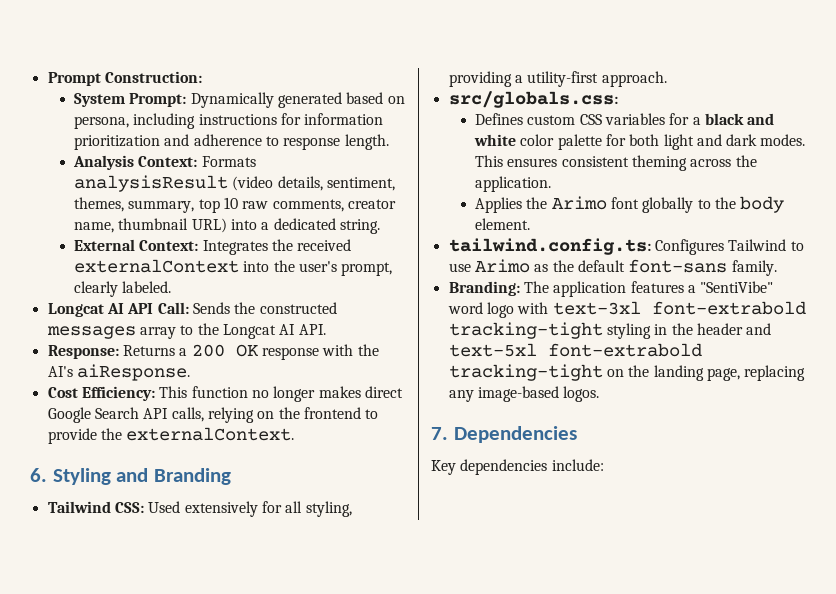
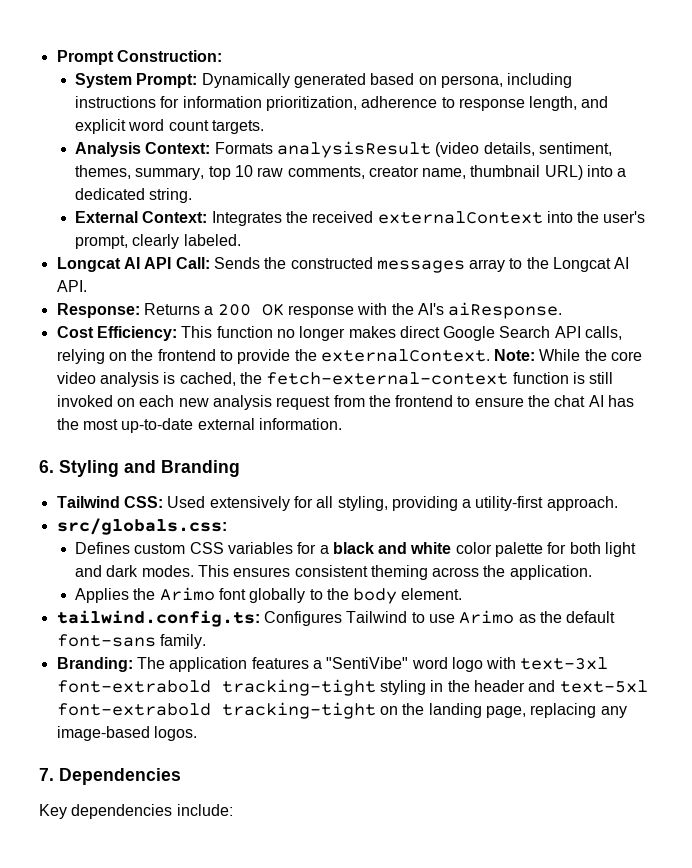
[73,134,190,150] prioritization and -> [265,96,357,111] prioritization,
[344,134,389,150] length. -> [529,96,609,111] [74,119,264,134] length, and explicit word count targets.
(295, 434) none -> [494,349,643,361] [56,372,614,387] [56,395,635,410] [56,418,342,433] Note: While the core video analysis is cached, the fetch-external-context function is still invoked on each new analysis request from the frontend to ensure the chat AI has the most up-to-date external information.

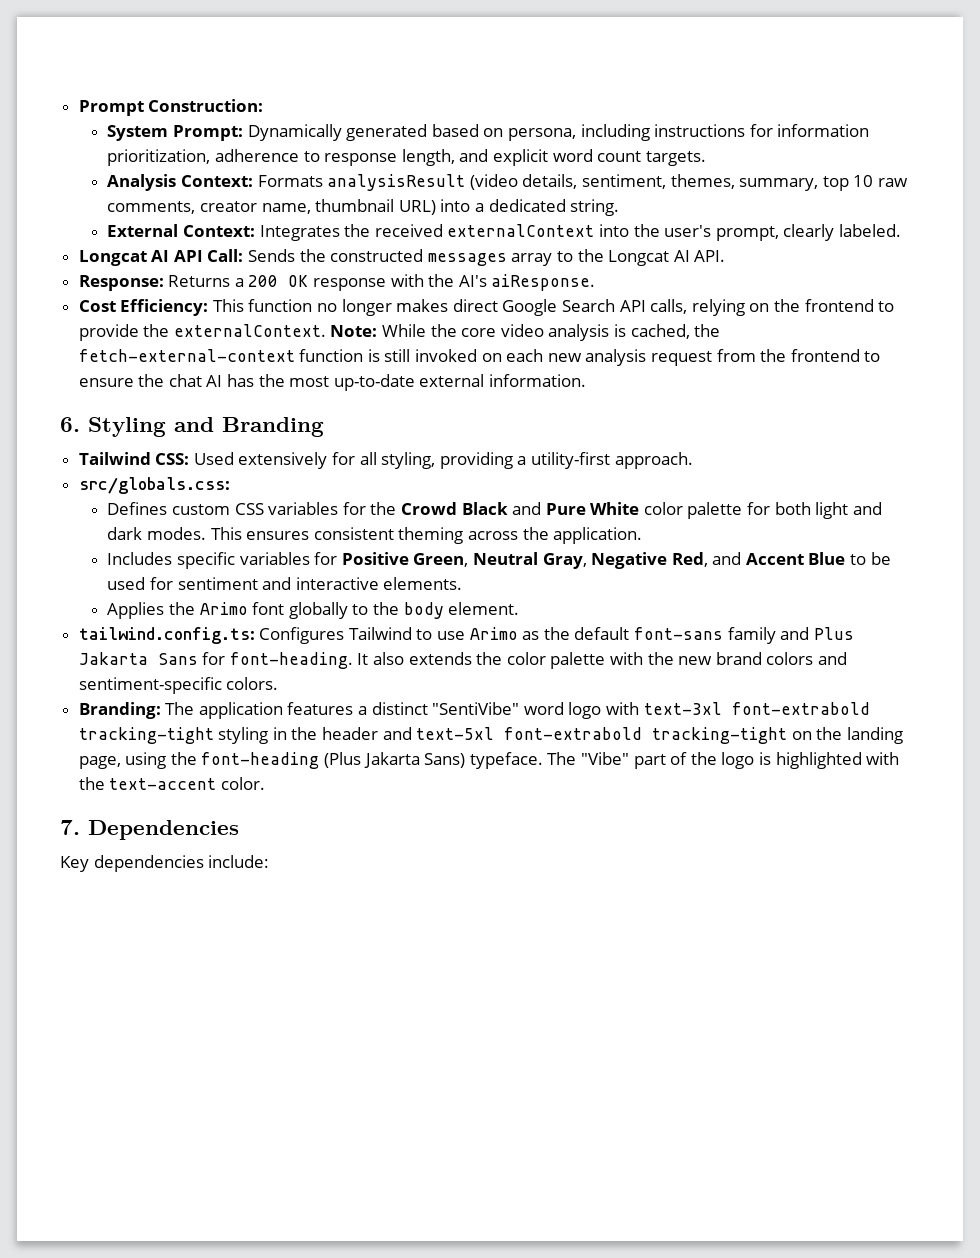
[319,542,452,554] a black and white -> [370,502,640,515] the Crowd Black and Pure White
(592, 572) none -> [107,552,891,569] [107,577,463,590] // Includes specific variables for Positive Green, Neutral Gray, Negative Red, and Accent Blue to be used for sentiment and interactive elements.
[159,634,206,649] family. -> [727,627,854,644] [78,652,847,669] [78,677,279,694] family and Plus Jakarta Sans for font-heading. It also extends the color palette with the new brand colors and sentiment-specific colors.
(322, 664) none -> [371,702,428,715] distinct
[530,703,627,718] [56,726,197,741] replacing any image-based logos. -> [125,752,900,769] [78,777,265,790] using the font-heading (Plus Jakarta Sans) typeface. The "Vibe" part of the logo is highlighted with the text-accent color.

